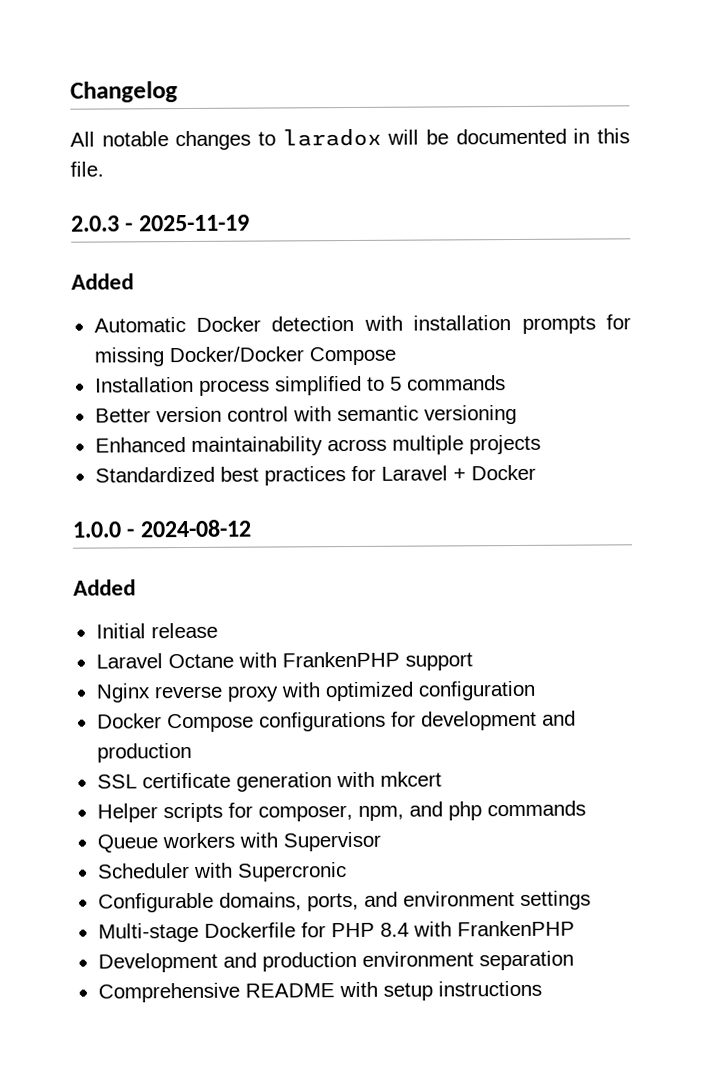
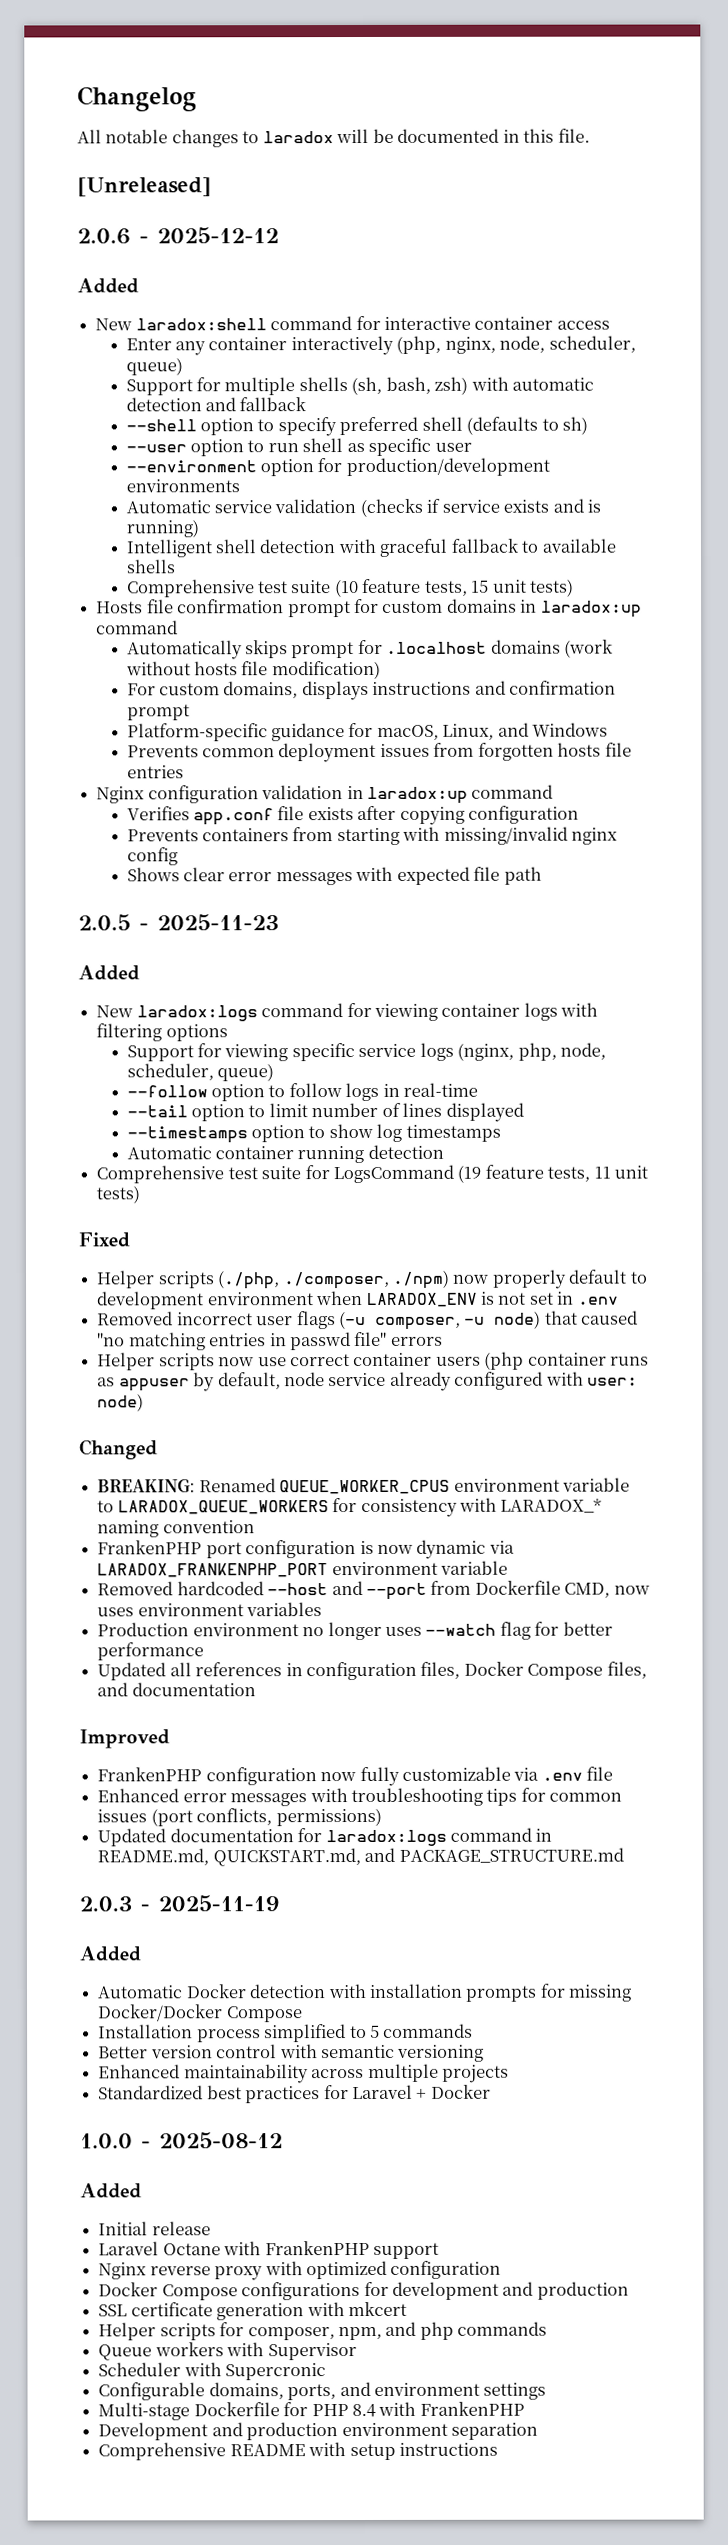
(104, 169) none -> [77,177,212,197] [77,227,279,245] [77,278,139,294] [95,315,610,331] [125,335,636,356] [125,357,183,376] [125,376,595,396] [125,397,307,412] [125,416,589,437] [125,437,472,457] [125,457,550,477] [125,479,240,493] [125,498,602,518] [125,519,199,538] [125,538,616,558] [126,559,176,574] [126,578,575,598] [96,598,642,618] [96,620,179,635] [126,639,614,660] [125,660,381,680] [126,680,617,701] [126,704,190,721] [126,722,609,742] [126,742,632,763] [126,765,184,779] [96,784,554,804] [126,805,580,826] [126,826,619,846] [126,847,178,866] [126,866,542,886] [78,914,279,931] [78,965,140,981] [96,1002,599,1022] [96,1023,228,1042] [126,1042,607,1062] [126,1063,274,1082] [126,1082,479,1102] [126,1102,524,1122] [126,1123,501,1144] [126,1144,444,1164] [96,1164,649,1184] [96,1185,141,1204] [78,1232,130,1248] [96,1269,648,1290] [97,1291,619,1310] [97,1310,639,1330] [97,1331,443,1351] [97,1351,650,1371] [97,1371,639,1392] [97,1393,145,1412] [79,1439,158,1460] [97,1477,630,1495] [97,1497,603,1518] [97,1520,255,1538] [97,1539,515,1559] [97,1560,509,1578] [97,1580,650,1600] [97,1602,323,1617] [97,1621,613,1641] [97,1642,205,1661] [97,1661,647,1681] [97,1682,256,1697] [79,1729,170,1749] [97,1766,614,1787] [97,1787,623,1807] [97,1807,382,1827] [97,1827,553,1847] [97,1847,624,1867] // [Unreleased] // 2.0.6 - 2025-12-12 // Added // New laradox:shell command for interactive container access // Enter any container interactively (php, nginx, node, scheduler, queue) // Support for multiple shells (sh, bash, zsh) with automatic detection and fallback // --shell option to specify preferred shell (defaults to sh) // --user option to run shell as specific user // --environment option for production/development environments // Automatic service validation (checks if service exists and is running) // Intelligent shell detection with graceful fallback to available shells // Comprehensive test suite (10 feature tests, 15 unit tests) // Hosts file confirmation prompt for custom domains in laradox:up command // Automatically skips prompt for .localhost domains (work without hosts file modification) // For custom domains, displays instructions and confirmation prompt // Platform-specific guidance for macOS, Linux, and Windows // Prevents common deployment issues from forgotten hosts file entries // Nginx configuration validation in laradox:up command // Verifies app.conf file exists after copying configuration // Prevents containers from starting with missing/invalid nginx config // Shows clear error messages with expected file path // 2.0.5 - 2025-11-23 // Added // New laradox:logs command for viewing container logs with filtering options // Support for viewing specific service logs (nginx, php, node, scheduler, queue) // --follow option to follow logs in real-time // --tail option to limit number of lines displayed // --timestamps option to show log timestamps // Automatic container running detection // Comprehensive test suite for LogsCommand (19 feature tests, 11 unit tests) // Fixed // Helper scripts (./php, ./composer, ./npm) now properly default to development environment when LARADOX_ENV is not set in .env // Removed incorrect user flags (-u composer, -u node) that caused "no matching entries in passwd file" errors // Helper scripts now use correct container users (php container runs as appuser by default, node service already configured with user: node) // Changed // BREAKING: Renamed QUEUE_WORKER_CPUS environment variable to LARADOX_QUEUE_WORKERS for consistency with LARADOX_* naming convention // FrankenPHP port configuration is now dynamic via LARADOX_FRANKENPHP_PORT environment variable // Removed hardcoded --host and --port from Dockerfile CMD, now uses environment variables // Production environment no longer uses --watch flag for better performance // Updated all references in configuration files, Docker Compose files, and documentation // Improved // FrankenPHP configuration now fully customizable via .env file // Enhanced error messages with troubleshooting tips for common issues (port conflicts, permissions) // Updated documentation for laradox:logs command in README.md, QUICKSTART.md, and PACKAGE_STRUCTURE.md
[139,519,252,538] 2024-08-12 -> [159,2132,283,2149] 2025-08-12

